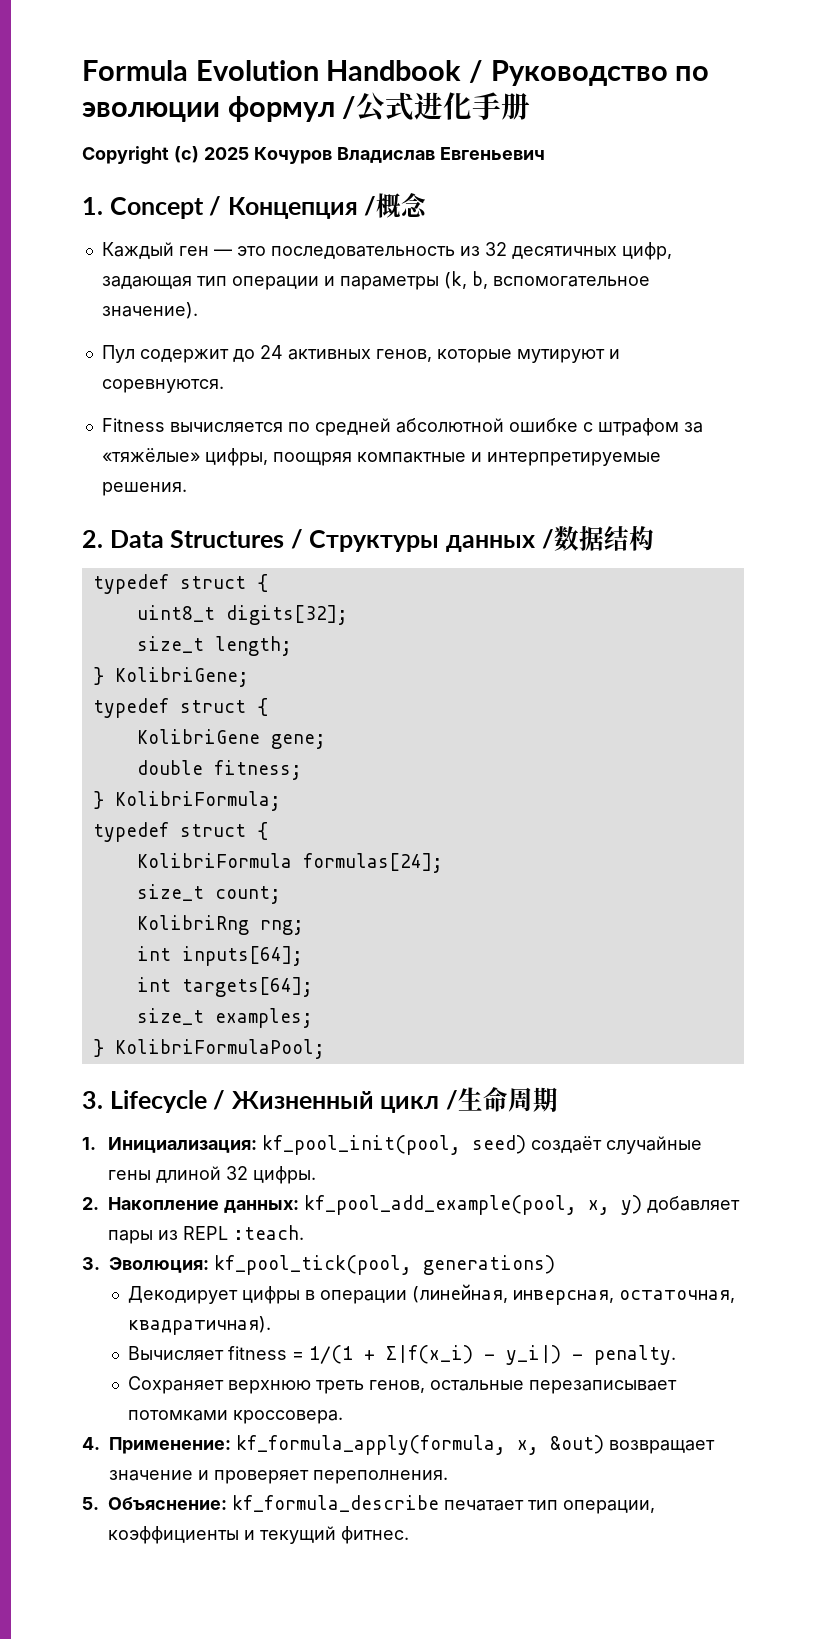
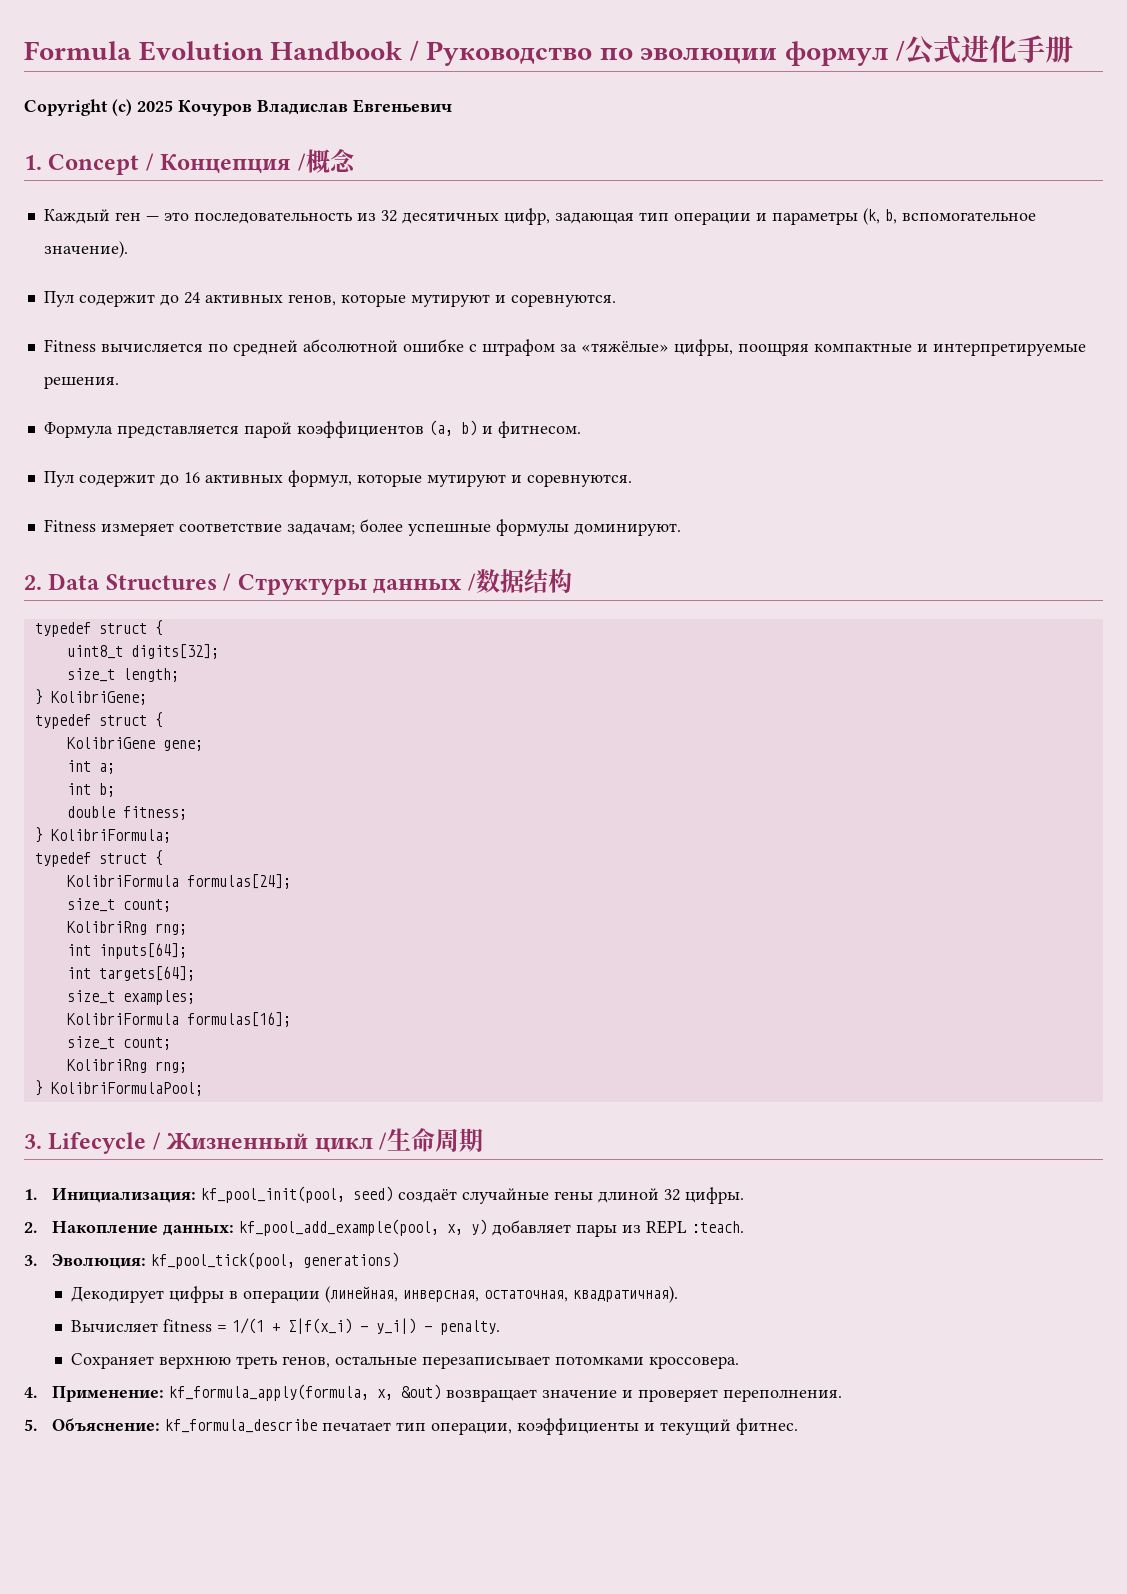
(187, 489) none -> [43,420,581,438] [43,470,632,487] [43,519,681,536] // Формула представляется парой коэффициентов (a, b) и фитнесом. // Пул содержит до 16 активных формул, которые мутируют и соревнуются. // Fitness измеряет соответствие задачам; более успешные формулы доминируют.
(326, 741) none -> [66,760,115,774] [66,783,115,797] // int a; // int b;
(313, 1018) none -> [66,1012,291,1027] [66,1036,171,1050] [66,1059,187,1073] // KolibriFormula formulas[16]; // size_t count; // KolibriRng rng;

